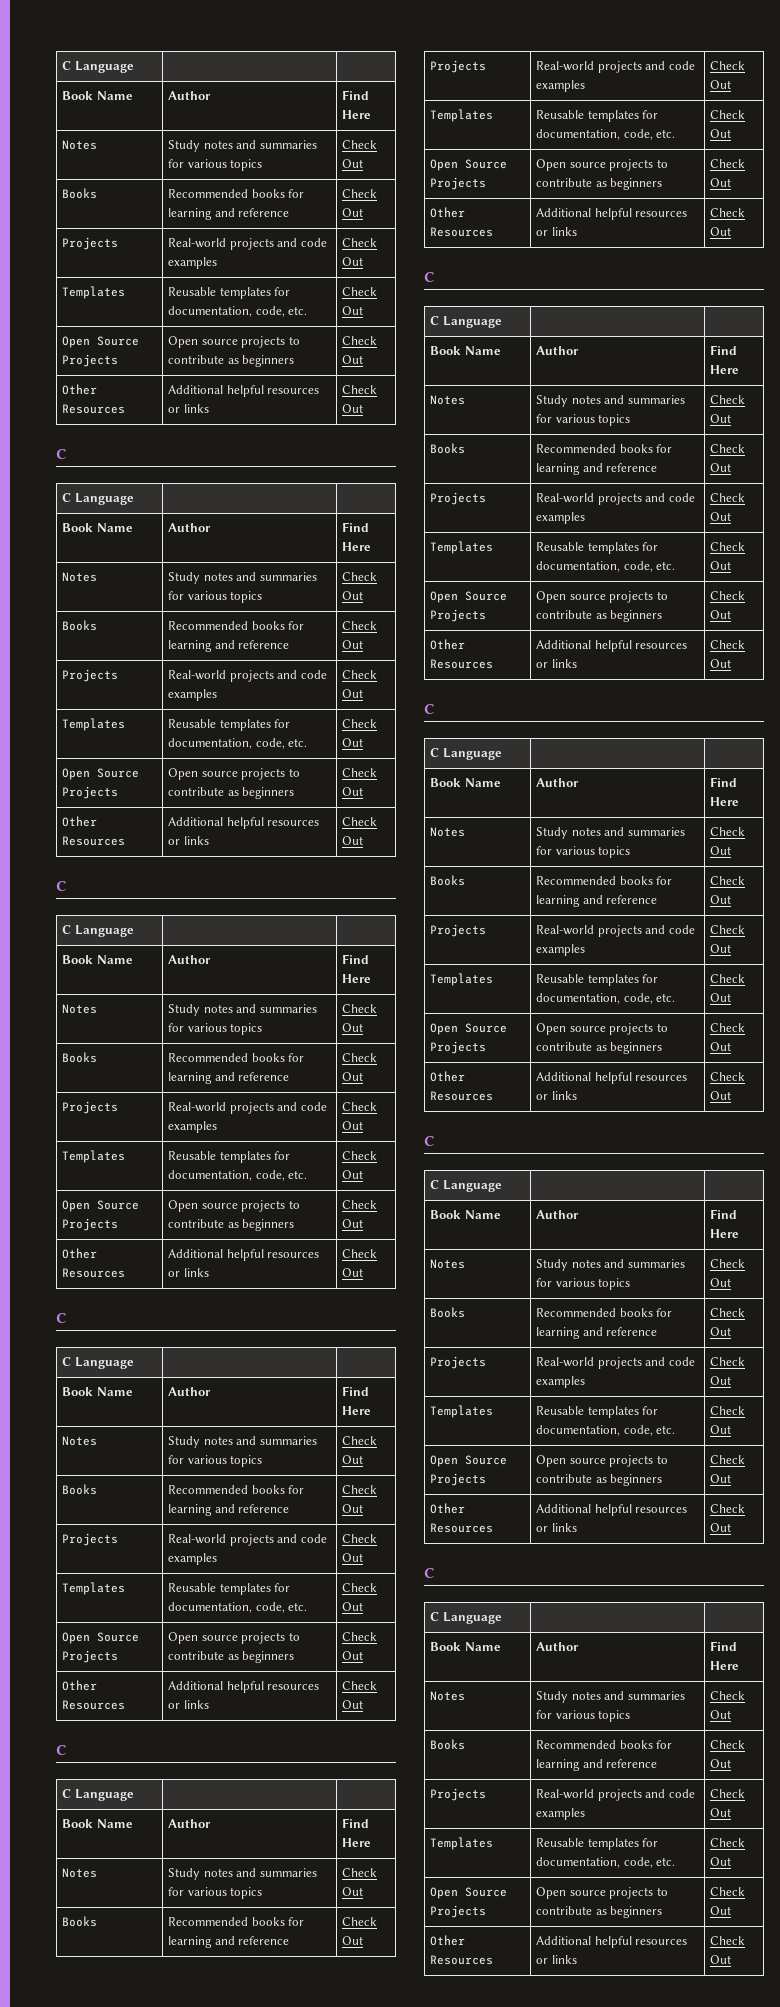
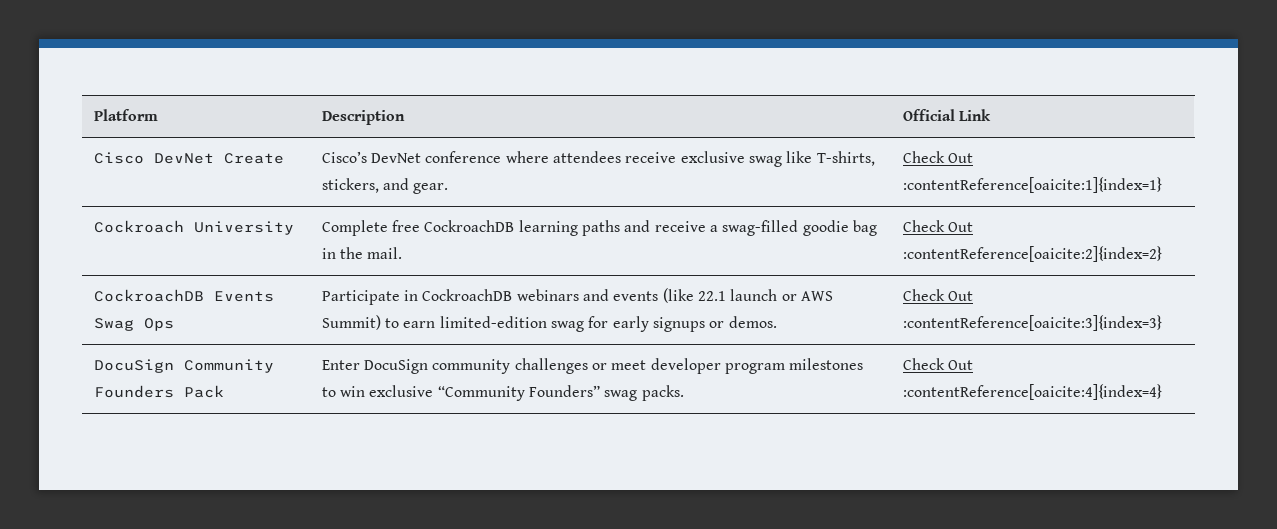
[62,61,134,73] [62,91,133,100] [168,91,212,100] [342,90,370,100] [342,110,372,119] [62,140,98,150] [168,140,317,152] [168,159,263,171] [342,140,378,149] [342,159,364,168] [62,188,98,199] [168,189,305,198] [168,208,290,220] [342,189,378,198] [342,208,364,217] [62,237,119,250] [168,238,327,250] [168,257,218,269] [342,238,378,247] [342,257,364,266] [62,286,126,299] [168,287,291,299] [168,306,308,317] [342,287,378,296] [342,306,364,315] [62,336,140,348] [62,354,119,367] [168,336,300,348] [168,355,295,367] [342,336,378,345] [342,355,364,364] [62,384,98,395] [62,404,126,414] [168,385,320,397] [168,404,209,413] [342,385,378,394] [342,404,364,413] [56,449,67,459] [62,493,134,505] [62,523,133,532] [168,523,212,532] [342,522,370,532] [342,542,372,551] [62,572,98,582] [168,572,317,584] [168,591,263,603] [342,572,378,581] [342,591,364,600] [62,620,98,631] [168,621,305,630] [168,640,290,652] [342,621,378,630] [342,640,364,649] [62,669,119,682] [168,670,327,682] [168,689,218,701] [342,670,378,679] [342,689,364,698] [62,718,126,731] [168,719,291,731] [168,738,308,749] [342,719,378,728] [342,738,364,747] [62,768,140,780] [62,786,119,799] [168,768,300,780] [168,787,295,799] [342,768,378,777] [342,787,364,796] [62,816,98,827] [62,836,126,846] [168,817,320,829] [168,836,209,845] [342,817,378,826] [342,836,364,845] [56,881,67,891] [62,925,134,937] [62,955,133,964] [168,955,212,964] [342,954,370,964] [342,974,372,983] [62,1004,98,1014] [168,1004,317,1016] [168,1023,263,1035] [342,1004,378,1013] [342,1023,364,1032] [62,1052,98,1063] [168,1053,305,1062] [168,1072,290,1084] [342,1053,378,1062] [342,1072,364,1081] [62,1101,119,1114] [168,1102,327,1114] [168,1121,218,1133] [342,1102,378,1111] [342,1121,364,1130] [62,1150,126,1163] [168,1151,291,1163] [168,1170,308,1181] [342,1151,378,1160] [342,1170,364,1179] [62,1200,140,1212] [62,1218,119,1231] [168,1200,300,1212] [168,1219,295,1231] [342,1200,378,1209] [342,1219,364,1228] [62,1248,98,1259] [62,1268,126,1278] [168,1249,320,1261] [168,1268,209,1277] [342,1249,378,1258] [342,1268,364,1277] [56,1313,67,1323] [62,1357,134,1369] [62,1387,133,1396] [168,1387,212,1396] [342,1386,370,1396] [342,1406,372,1415] [62,1436,98,1446] [168,1436,317,1448] [168,1455,263,1467] [342,1436,378,1445] [342,1455,364,1464] [62,1484,98,1495] [168,1485,305,1494] [168,1504,290,1516] [342,1485,378,1494] [342,1504,364,1513] [62,1533,119,1546] [168,1534,327,1546] [168,1553,218,1565] [342,1534,378,1543] [342,1553,364,1562] [62,1582,126,1595] [168,1583,291,1595] [168,1602,308,1613] [342,1583,378,1592] [342,1602,364,1611] [62,1632,140,1644] [62,1650,119,1663] [168,1632,300,1644] [168,1651,295,1663] [342,1632,378,1641] [342,1651,364,1660] [62,1680,98,1691] [62,1700,126,1710] [168,1681,320,1693] [168,1700,209,1709] [342,1681,378,1690] [342,1700,364,1709] [56,1745,67,1755] [62,1789,134,1801] [62,1819,133,1828] [168,1819,212,1828] [342,1818,370,1828] [342,1838,372,1847] [62,1868,98,1878] [168,1868,317,1880] [168,1887,263,1899] [342,1868,378,1877] [342,1887,364,1896] [62,1916,98,1927] [168,1917,305,1926] [168,1936,290,1948] [342,1917,378,1926] [342,1936,364,1945] [430,60,487,73] [536,61,695,73] [536,80,586,92] [710,61,746,70] [710,80,732,89] [430,109,494,122] [536,110,659,122] [536,129,676,140] [710,110,746,119] [710,129,732,138] [430,159,508,171] [430,177,487,190] [536,159,668,171] [536,178,663,190] [710,159,746,168] [710,178,732,187] [430,207,466,218] [430,227,494,237] [536,208,688,220] [536,227,577,236] [710,208,746,217] [710,227,732,236] [424,272,435,282] [430,316,502,328] [430,346,501,355] [536,346,580,355] [710,345,738,355] [710,365,740,374] [430,395,466,405] [536,395,685,407] [536,414,631,426] [710,395,746,404] [710,414,732,423] [430,443,466,454] [536,444,673,453] [536,463,658,475] [710,444,746,453] [710,463,732,472] [430,492,487,505] [536,493,695,505] [536,512,586,524] [710,493,746,502] [710,512,732,521] [430,541,494,554] [536,542,659,554] [536,561,676,572] [710,542,746,551] [710,561,732,570] [430,591,508,603] [430,609,487,622] [536,591,668,603] [536,610,663,622] [710,591,746,600] [710,610,732,619] [430,639,466,650] [430,659,494,669] [536,640,688,652] [536,659,577,668] [710,640,746,649] [710,659,732,668] [424,704,435,714] [430,748,502,760] [430,778,501,787] [536,778,580,787] [710,777,738,787] [710,797,740,806] [430,827,466,837] [536,827,685,839] [536,846,631,858] [710,827,746,836] [710,846,732,855] [430,875,466,886] [536,876,673,885] [536,895,658,907] [710,876,746,885] [710,895,732,904] [430,924,487,937] [536,925,695,937] [536,944,586,956] [710,925,746,934] [710,944,732,953] [430,973,494,986] [536,974,659,986] [536,993,676,1004] [710,974,746,983] [710,993,732,1002] [430,1023,508,1035] [430,1041,487,1054] [536,1023,668,1035] [536,1042,663,1054] [710,1023,746,1032] [710,1042,732,1051] [430,1071,466,1082] [430,1091,494,1101] [536,1072,688,1084] [536,1091,577,1100] [710,1072,746,1081] [710,1091,732,1100] [424,1136,435,1146] [430,1180,502,1192] [430,1210,501,1219] [536,1210,580,1219] [710,1209,738,1219] [710,1229,740,1238] [430,1259,466,1269] [536,1259,685,1271] [536,1278,631,1290] [710,1259,746,1268] [710,1278,732,1287] [430,1307,466,1318] [536,1308,673,1317] [536,1327,658,1339] [710,1308,746,1317] [710,1327,732,1336] [430,1356,487,1369] [536,1357,695,1369] [536,1376,586,1388] [710,1357,746,1366] [710,1376,732,1385] [430,1405,494,1418] [536,1406,659,1418] [536,1425,676,1436] [710,1406,746,1415] [710,1425,732,1434] [430,1455,508,1467] [430,1473,487,1486] [536,1455,668,1467] [536,1474,663,1486] [710,1455,746,1464] [710,1474,732,1483] [430,1503,466,1514] [430,1523,494,1533] [536,1504,688,1516] [536,1523,577,1532] [710,1504,746,1513] [710,1523,732,1532] [424,1568,435,1578] [430,1612,502,1624] [430,1642,501,1651] [536,1642,580,1651] [710,1641,738,1651] [710,1661,740,1670] [430,1691,466,1701] [536,1691,685,1703] [536,1710,631,1722] [710,1691,746,1700] [710,1710,732,1719] [430,1739,466,1750] [536,1740,673,1749] [536,1759,658,1771] [710,1740,746,1749] [710,1759,732,1768] [430,1788,487,1801] [536,1789,695,1801] [536,1808,586,1820] [710,1789,746,1798] [710,1808,732,1817] [430,1837,494,1850] [536,1838,659,1850] [536,1857,676,1868] [710,1838,746,1847] [710,1857,732,1866] [430,1887,508,1899] [430,1905,487,1918] [536,1887,668,1899] [536,1906,663,1918] [710,1887,746,1896] [710,1906,732,1915] [430,1935,466,1946] [430,1955,494,1965] [536,1936,688,1948] [536,1955,577,1964] [710,1936,746,1945] [710,1955,732,1964] C Language | | // Book Name | Author | Find Here // Notes | Study notes and summaries for various topics | Check Out // Books | Recommended books for learning and reference | Check Out // Projects | Real-world projects and code examples | Check Out // Templates | Reusable templates for documentation, code, etc. | Check Out // Open Source Projects | Open source projects to contribute as beginners | Check Out // Other Resources | Additional helpful resources or links | Check Out // C // C Language | | // Book Name | Author | Find Here // Notes | Study notes and summaries for various topics | Check Out // Books | Recommended books for learning and reference | Check Out // Projects | Real-world projects and code examples | Check Out // Templates | Reusable templates for documentation, code, etc. | Check Out // Open Source Projects | Open source projects to contribute as beginners | Check Out // Other Resources | Additional helpful resources or links | Check Out // C // C Language | | // Book Name | Author | Find Here // Notes | Study notes and summaries for various topics | Check Out // Books | Recommended books for learning and reference | Check Out // Projects | Real-world projects and code examples | Check Out // Templates | Reusable templates for documentation, code, etc. | Check Out // Open Source Projects | Open source projects to contribute as beginners | Check Out // Other Resources | Additional helpful resources or links | Check Out // C // C Language | | // Book Name | Author | Find Here // Notes | Study notes and summaries for various topics | Check Out // Books | Recommended books for learning and reference | Check Out // Projects | Real-world projects and code examples | Check Out // Templates | Reusable templates for documentation, code, etc. | Check Out // Open Source Projects | Open source projects to contribute as beginners | Check Out // Other Resources | Additional helpful resources or links | Check Out // C // C Language | | // Book Name | Author | Find Here // Notes | Study notes and summaries for various topics | Check Out // Books | Recommended books for learning and reference | Check Out // Projects | Real-world projects and code examples | Check Out // Templates | Reusable templates for documentation, code, etc. | Check Out // Open Source Projects | Open source projects to contribute as beginners | Check Out // Other Resources | Additional helpful resources or links | Check Out // C // C Language | | // Book Name | Author | Find Here // Notes | Study notes and summaries for various topics | Check Out // Books | Recommended books for learning and reference | Check Out // Projects | Real-world projects and code examples | Check Out // Templates | Reusable templates for documentation, code, etc. | Check Out // Open Source Projects | Open source projects to contribute as beginners | Check Out // Other Resources | Additional helpful resources or links | Check Out // C // C Language | | // Book Name | Author | Find Here // Notes | Study notes and summaries for various topics | Check Out // Books | Recommended books for learning and reference | Check Out // Projects | Real-world projects and code examples | Check Out // Templates | Reusable templates for documentation, code, etc. | Check Out // Open Source Projects | Open source projects to contribute as beginners | Check Out // Other Resources | Additional helpful resources or links | Check Out // C // C Language | | // Book Name | Author | Find Here // Notes | Study notes and summaries for various topics | Check Out // Books | Recommended books for learning and reference | Check Out // Projects | Real-world projects and code examples | Check Out // Templates | Reusable templates for documentation, code, etc. | Check Out // Open Source Projects | Open source projects to contribute as beginners | Check Out // Other Resources | Additional helpful resources or links | Check Out // C // C Language | | // Book Name | Author | Find Here // Notes | Study notes and summaries for various topics | Check Out // Books | Recommended books for learning and reference | Check Out // Projects | Real-world projects and code examples | Check Out // Templates | Reusable templates for documentation, code, etc. | Check Out // Open Source Projects | Open source projects to contribute as beginners | Check Out // Other Resources | Additional helpful resources or links | Check Out -> [93,109,158,121] [321,110,405,125] [902,109,992,121] [93,152,284,164] [321,151,875,167] [321,178,449,194] [902,151,974,163] [902,177,1162,193] [93,220,294,235] [321,220,877,236] [321,247,403,259] [902,220,974,232] [902,246,1162,262] [93,289,274,302] [93,318,174,331] [321,288,833,305] [321,315,777,332] [902,289,974,301] [902,315,1162,331] [93,359,274,373] [93,385,224,398] [321,358,864,374] [321,385,684,401] [902,358,974,370] [902,384,1162,400] Platform | Description | Official Link // Cisco DevNet Create | Cisco’s DevNet conference where attendees receive exclusive swag like T-shirts, stickers, and gear. | Check Out :contentReference[oaicite:1]{index=1} // Cockroach University | Complete free CockroachDB learning paths and receive a swag-filled goodie bag in the mail. | Check Out :contentReference[oaicite:2]{index=2} // CockroachDB Events Swag Ops | Participate in CockroachDB webinars and events (like 22.1 launch or AWS Summit) to earn limited-edition swag for early signups or demos. | Check Out :contentReference[oaicite:3]{index=3} // DocuSign Community Founders Pack | Enter DocuSign community challenges or meet developer program milestones to win exclusive “Community Founders” swag packs. | Check Out :contentReference[oaicite:4]{index=4}

